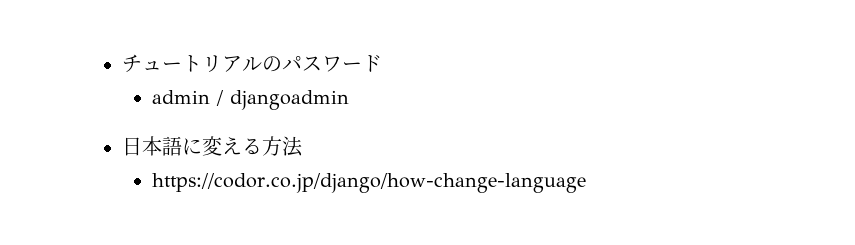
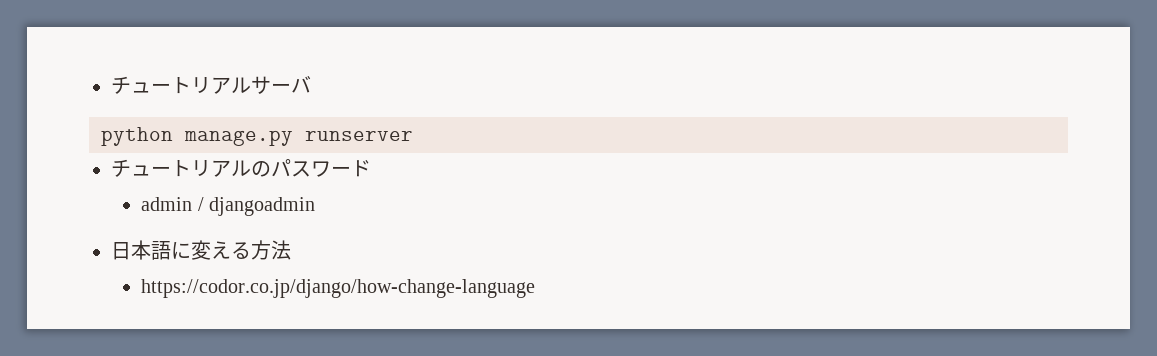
[122,54,262,73] チュートリアル -> [111,76,311,94] [101,127,413,146] [111,159,251,177] チュートリアルサーバ // python manage.py runserver // チュートリアル

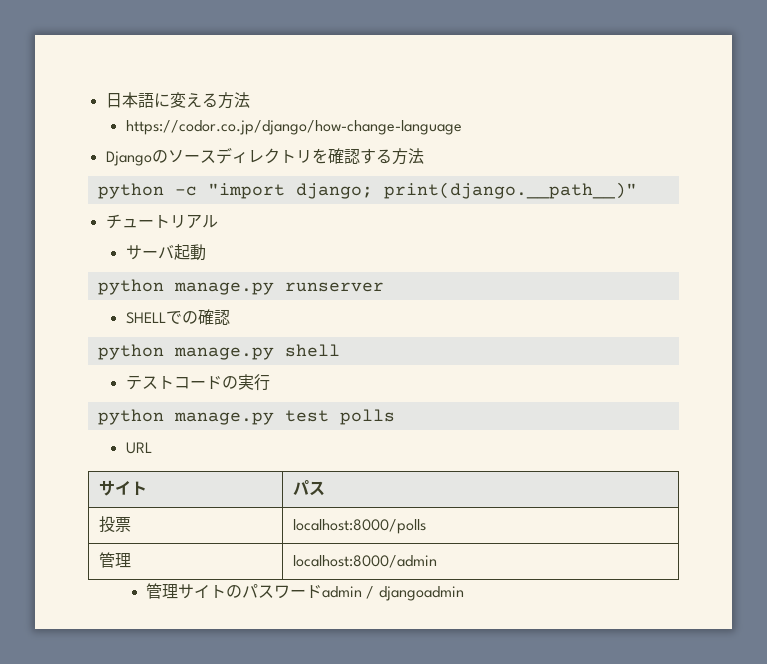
[111,76,311,94] [101,127,413,146] [111,159,371,177] [141,197,315,216] チュートリアルサーバ // python manage.py runserver // チュートリアルのパスワード // admin / djangoadmin // -> (105, 100) none
(536, 288) none -> [105,147,424,166] [97,182,637,199] [105,214,218,229] [125,244,206,261] [97,279,384,295] [125,309,230,325] [97,344,340,360] [125,374,270,391] [97,409,395,425] [125,442,152,454] [99,480,148,496] [293,480,326,496] [99,516,132,533] [293,519,427,534] [99,552,132,568] [293,555,438,568] [146,583,464,601] // Djangoのソースディレクトリを確認する方法 // python -c "import django; print(django.__path__)" // チュートリアル // サーバ起動 // python manage.py runserver // SHELLでの確認 // python manage.py shell // テストコードの実行 // python manage.py test polls // URL // サイト | パス // 投票 | localhost:8000/polls // 管理 | localhost:8000/admin // 管理サイトのパスワードadmin / djangoadmin

